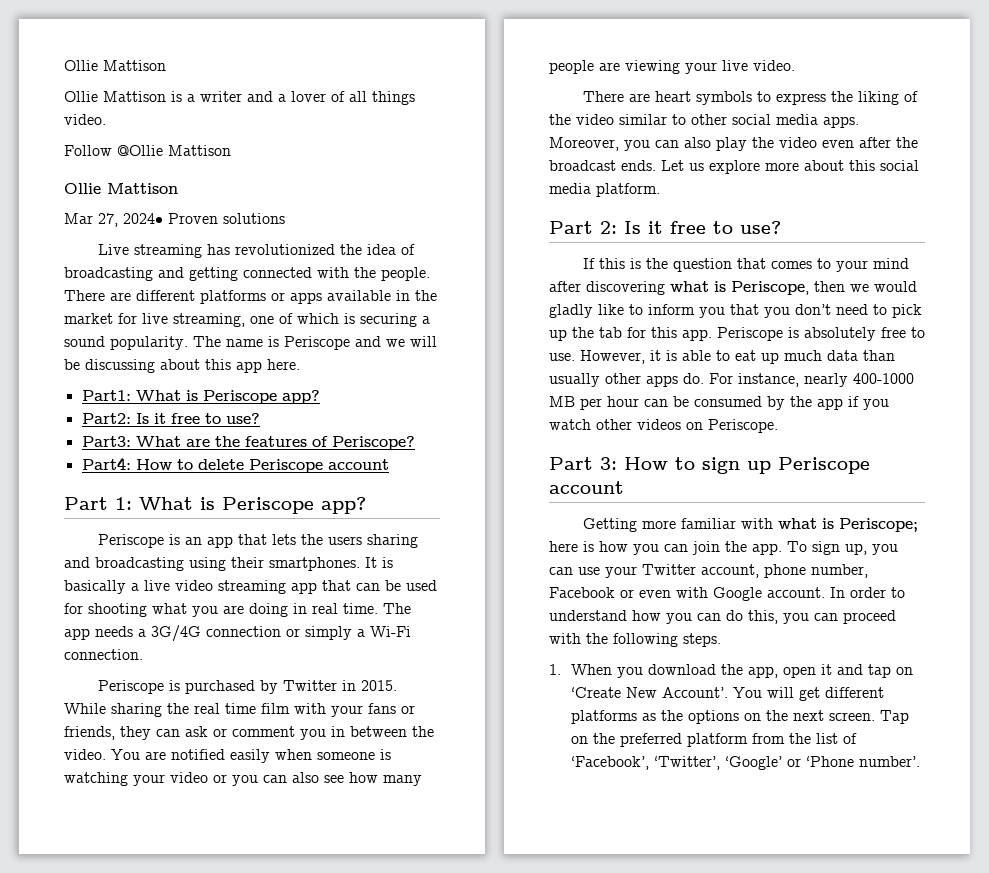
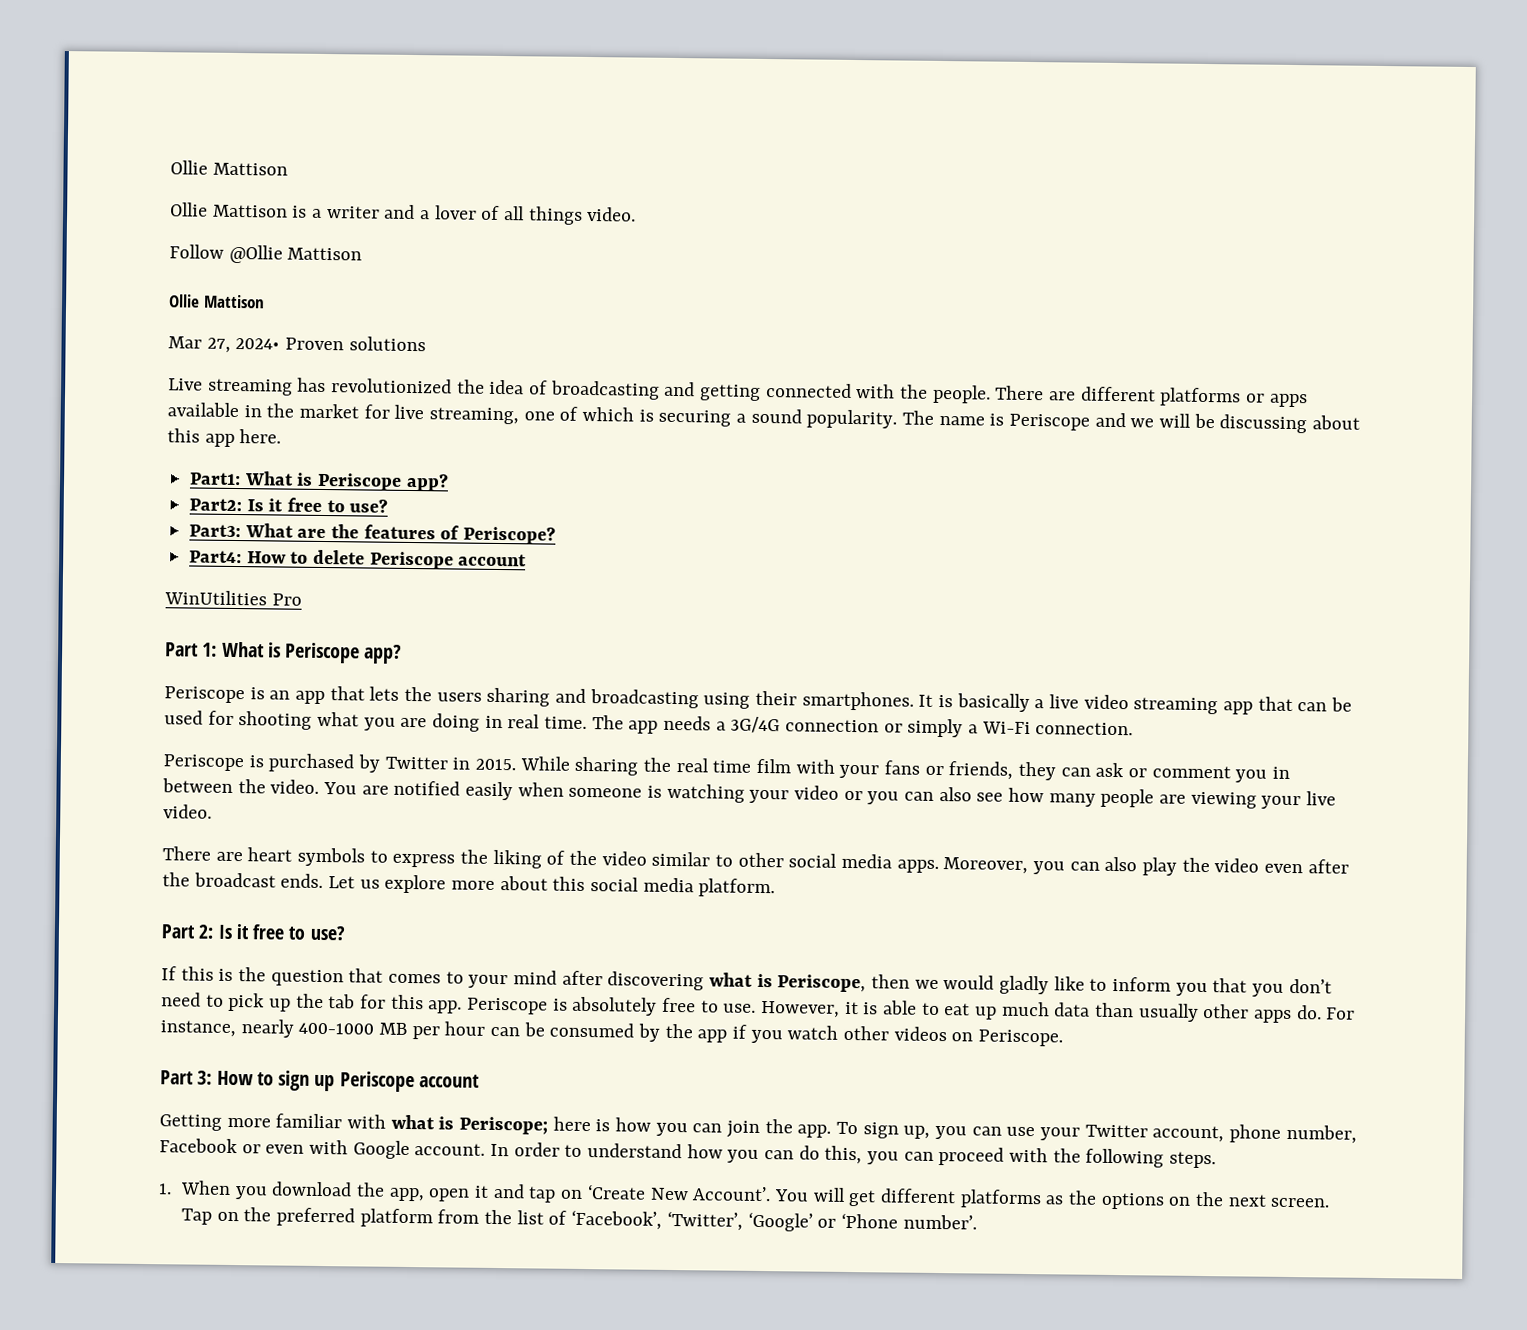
(389, 464) none -> [164,590,302,606] // WinUtilities Pro

